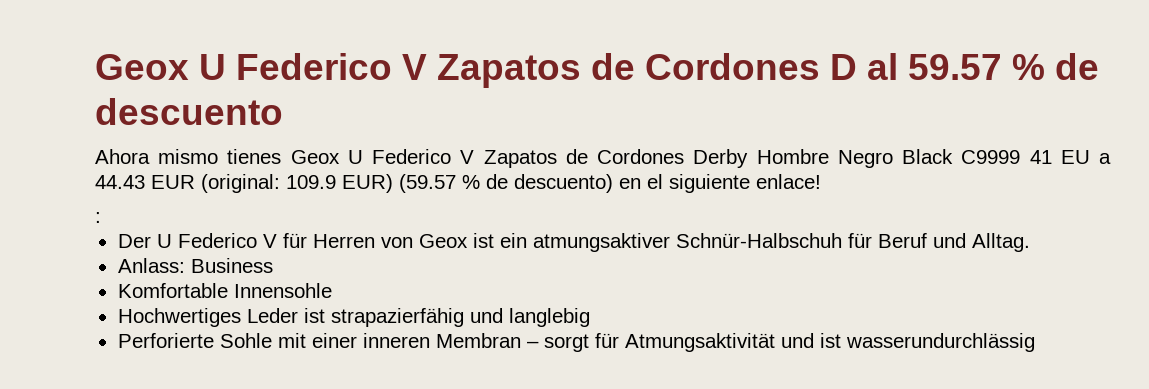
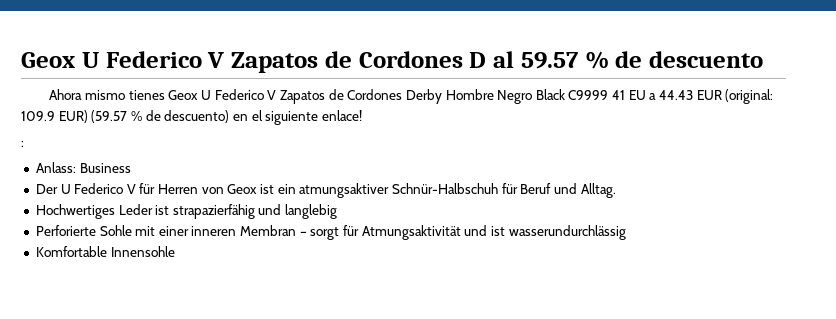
(101, 217) none -> [35,162,131,173] // Anlass: Business
[117,258,273,273] [117,283,332,298] // Anlass: Business // Komfortable Innensohle -> (616, 190) none
(1035, 342) none -> [35,246,175,257] // Komfortable Innensohle

